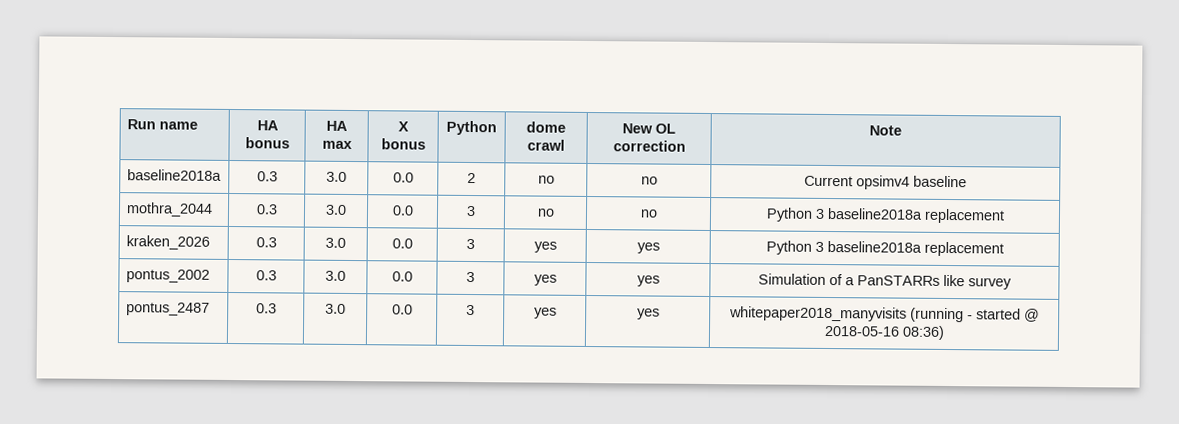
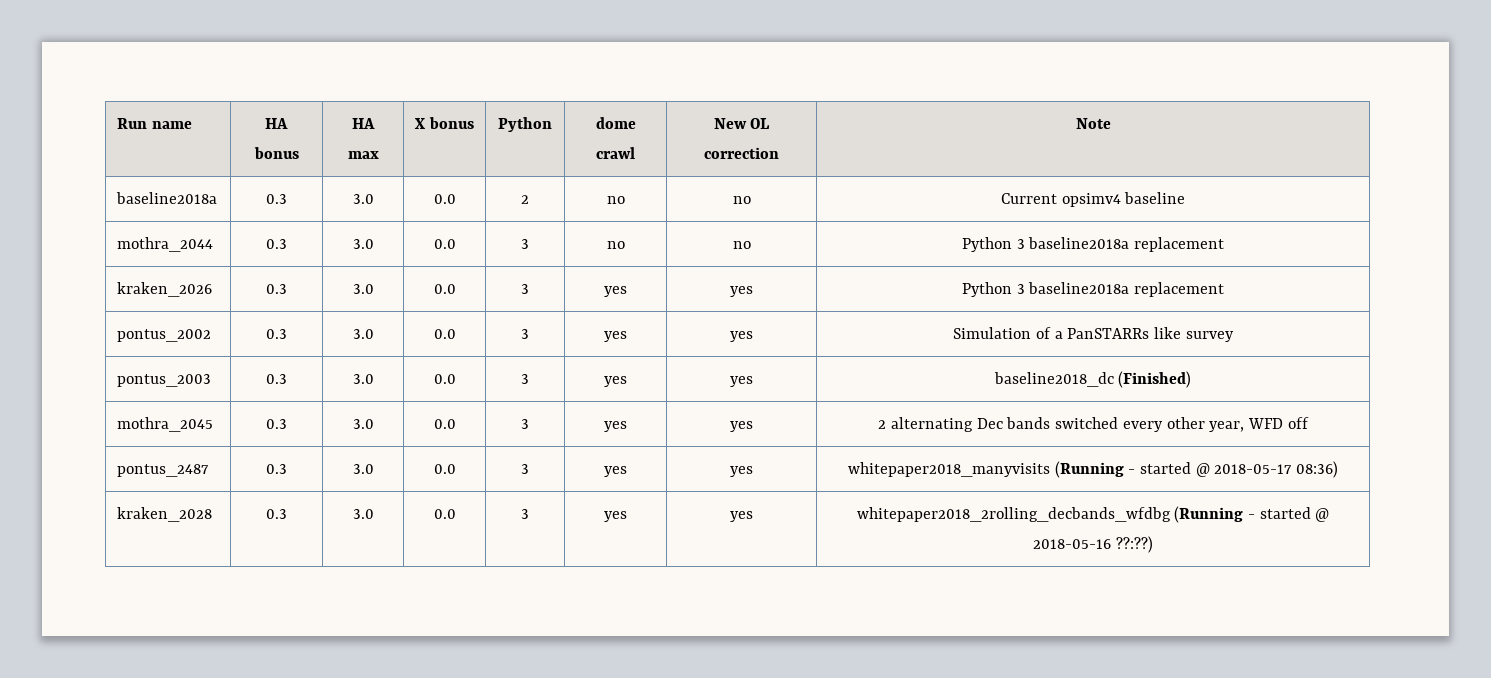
(1012, 283) none -> [117,374,212,387] [266,374,287,384] [352,374,374,384] [433,374,456,384] [521,374,529,384] [604,376,627,387] [730,376,753,387] [993,371,1192,388] [117,417,214,432] [266,419,287,429] [352,419,374,429] [433,419,456,429] [521,419,529,429] [604,421,627,432] [730,421,753,432] [878,417,1309,432] // pontus_2003 | 0.3 | 3.0 | 0.0 | 3 | yes | yes | baseline2018_dc (Finished) // mothra_2045 | 0.3 | 3.0 | 0.0 | 3 | yes | yes | 2 alternating Dec bands switched every other year, WFD off
[909,307,964,323] (running -> [1054,461,1339,478] [117,507,213,522] [266,509,287,519] [352,509,374,519] [433,509,456,519] [521,509,529,519] [604,511,627,522] [730,511,753,522] [856,506,1244,523] (Running - started @ 2018-05-17 08:36) // kraken_2028 | 0.3 | 3.0 | 0.0 | 3 | yes | yes | whitepaper2018_2rolling_decbands_wfdbg (Running
[901,325,945,340] 08:36) -> [1115,536,1153,553] ??:??)

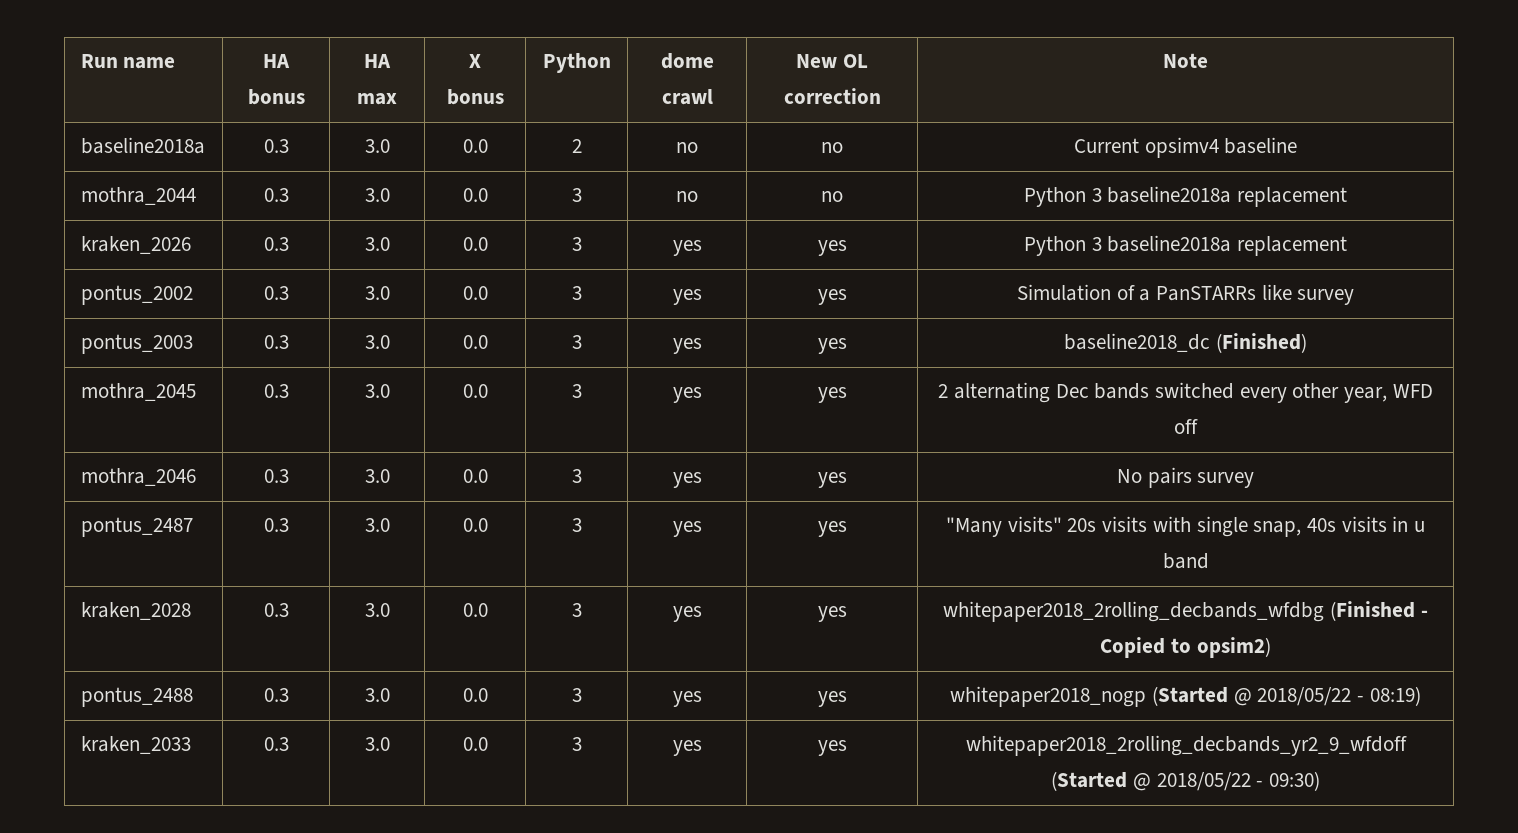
(1309, 423) none -> [80,468,196,486] [263,469,289,483] [364,469,390,483] [462,469,488,483] [571,469,582,483] [672,472,702,488] [817,472,847,488] [1116,467,1255,488] // mothra_2046 | 0.3 | 3.0 | 0.0 | 3 | yes | yes | No pairs survey
[847,461,1339,478] whitepaper2018_manyvisits (Running - started @ 2018-05-17 08:36) -> [946,516,1425,537] [1162,553,1209,569] "Many visits" 20s visits with single snap, 40s visits in u band
[1174,506,1330,523] [1033,536,1153,553] (Running - started @ 2018-05-16 ??:??) -> [1330,601,1428,621] [1100,637,1271,658] [80,687,193,707] [263,688,289,702] [364,688,390,702] [462,688,488,702] [571,688,582,702] [672,691,702,707] [817,691,847,707] [950,686,1421,707] [80,736,191,754] [263,737,289,751] [364,737,390,751] [462,737,488,751] [571,737,582,751] [672,740,702,756] [817,740,847,756] [965,735,1407,756] [1051,771,1320,791] (Finished - Copied to opsim2) // pontus_2488 | 0.3 | 3.0 | 0.0 | 3 | yes | yes | whitepaper2018_nogp (Started @ 2018/05/22 - 08:19) // kraken_2033 | 0.3 | 3.0 | 0.0 | 3 | yes | yes | whitepaper2018_2rolling_decbands_yr2_9_wfdoff (Started @ 2018/05/22 - 09:30)

